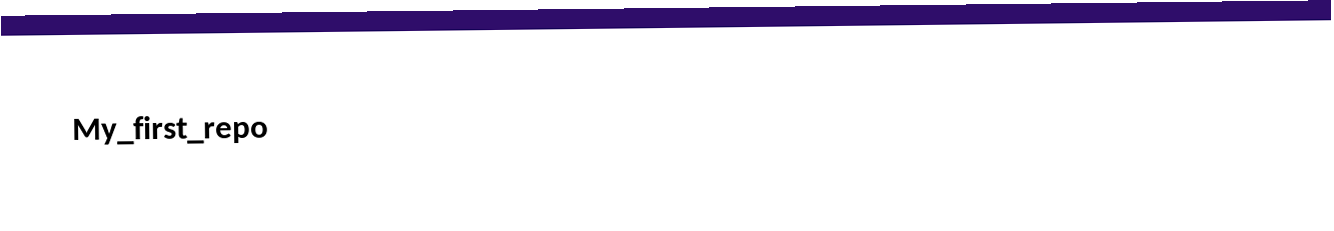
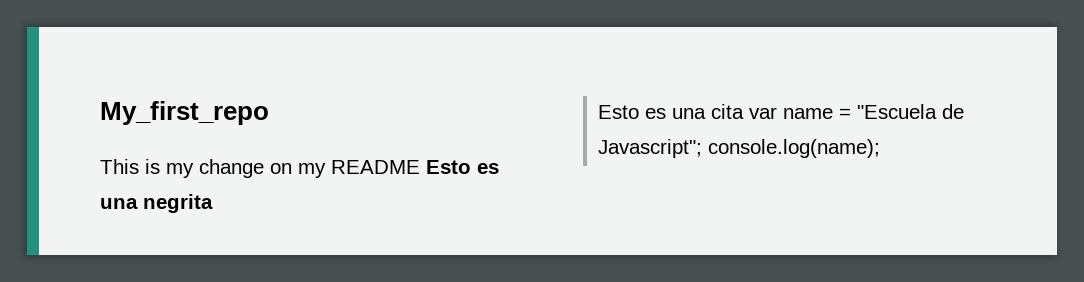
(269, 129) none -> [100,159,499,178] [100,194,213,213] [597,104,964,119] [597,139,880,158] // This is my change on my README Esto es una negrita // Esto es una cita var name = "Escuela de Javascript"; console.log(name);

